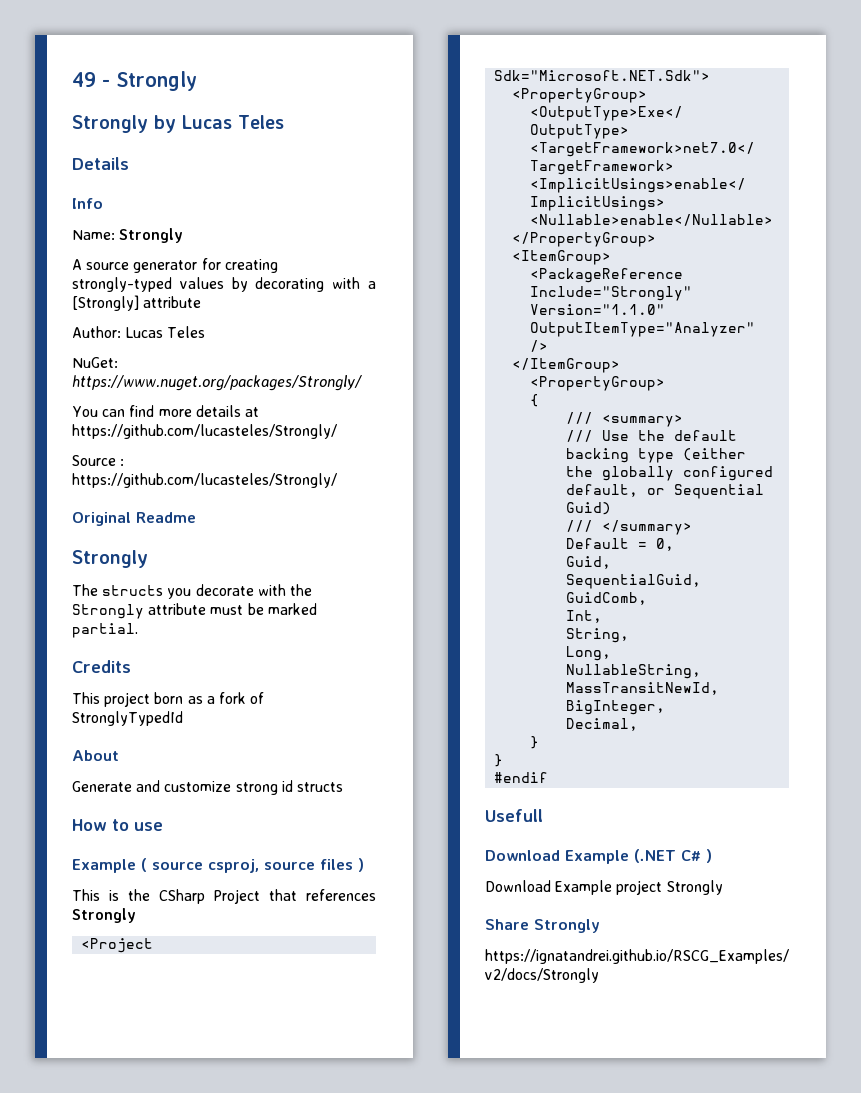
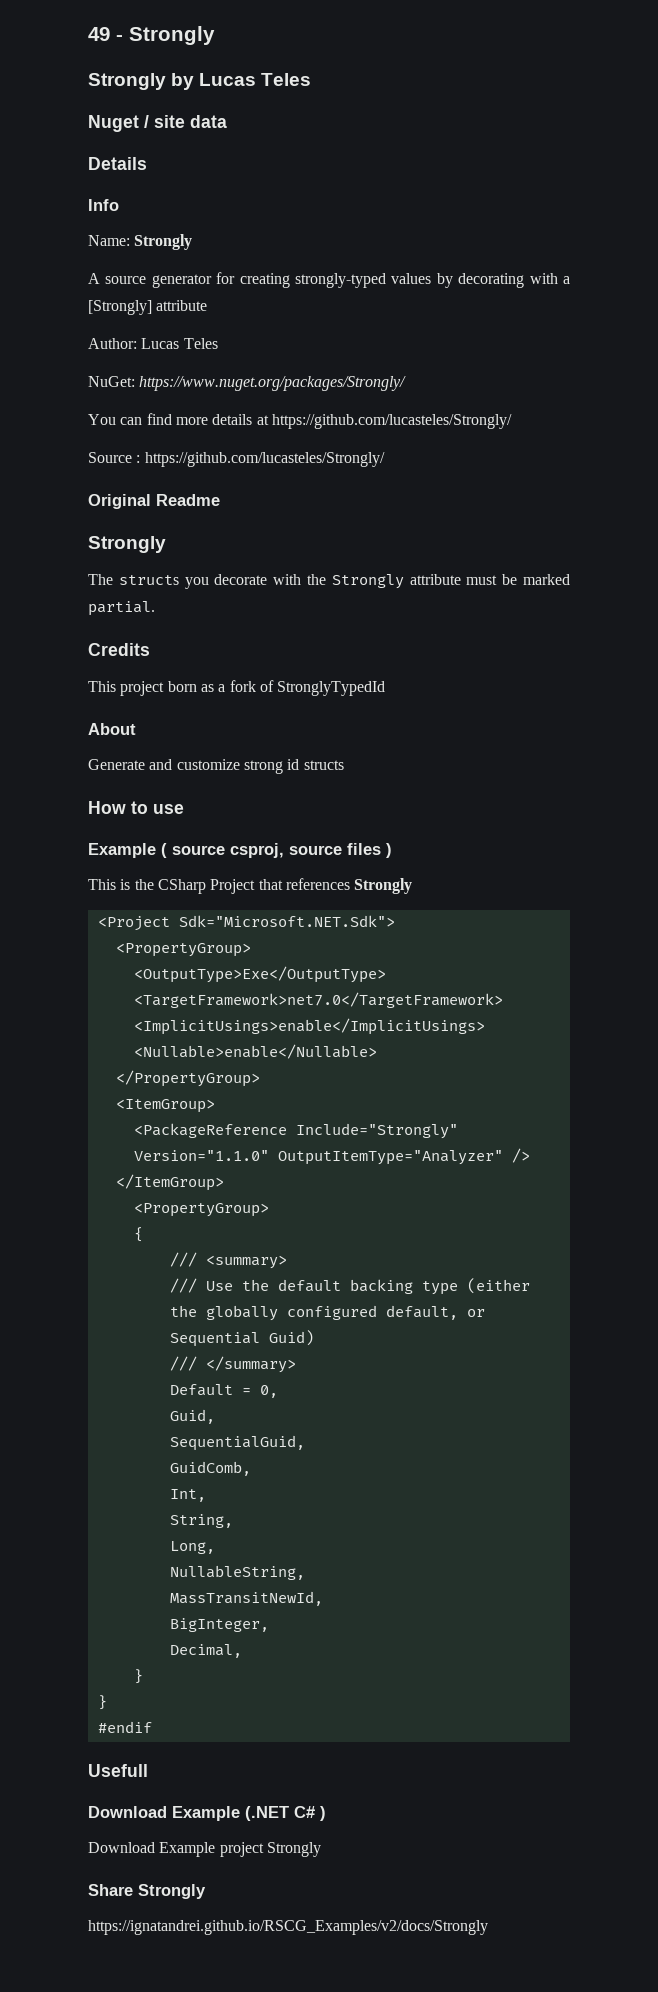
(284, 122) none -> [88,115,227,132] // Nuget / site data

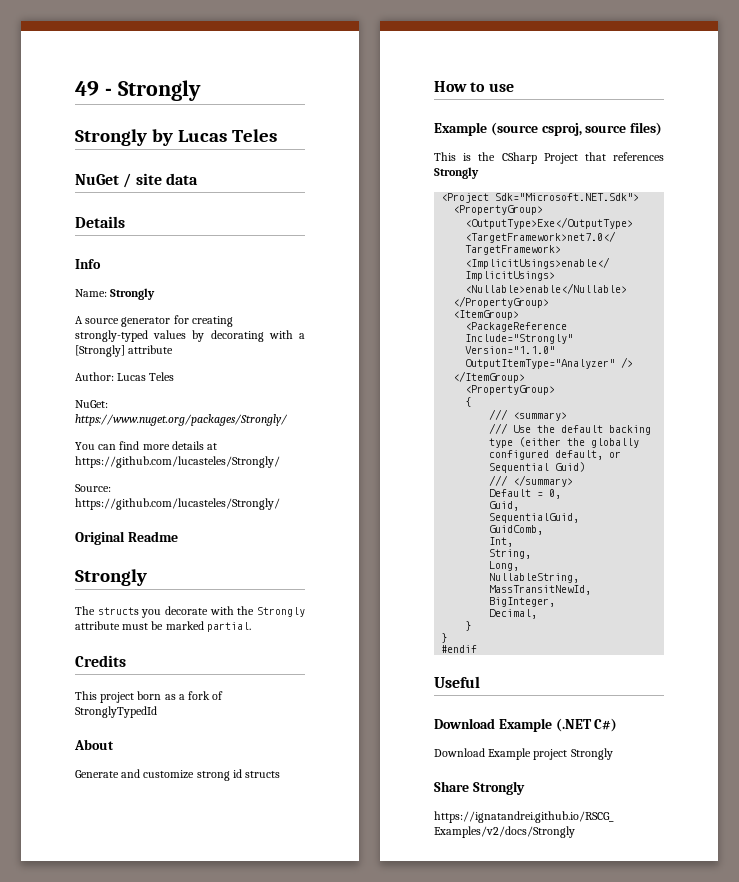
[88,115,139,132] Nuget -> [75,174,119,185] NuGet
[88,452,141,463] Source : -> [75,484,111,492] Source:
[161,843,392,858] ( source csproj, source files ) -> [490,122,663,136] (source csproj, source files)
[88,1764,148,1777] Usefull -> [434,676,480,688] Useful
[294,1806,326,1821] C# ) -> [594,718,618,732] C#)

